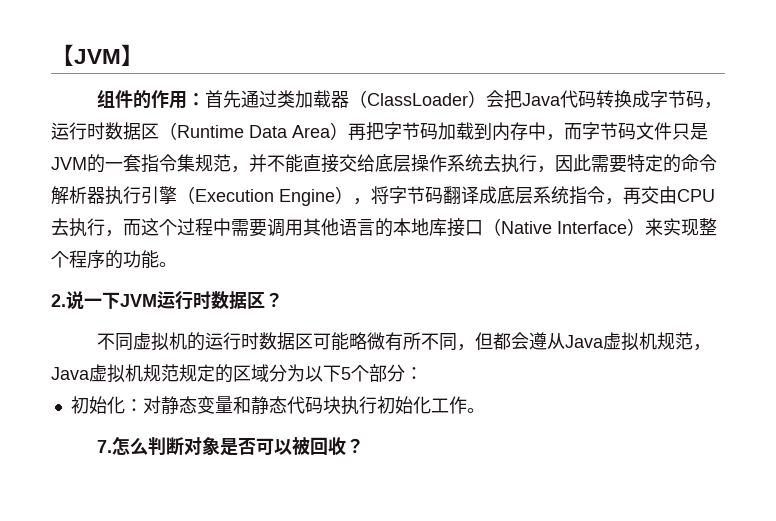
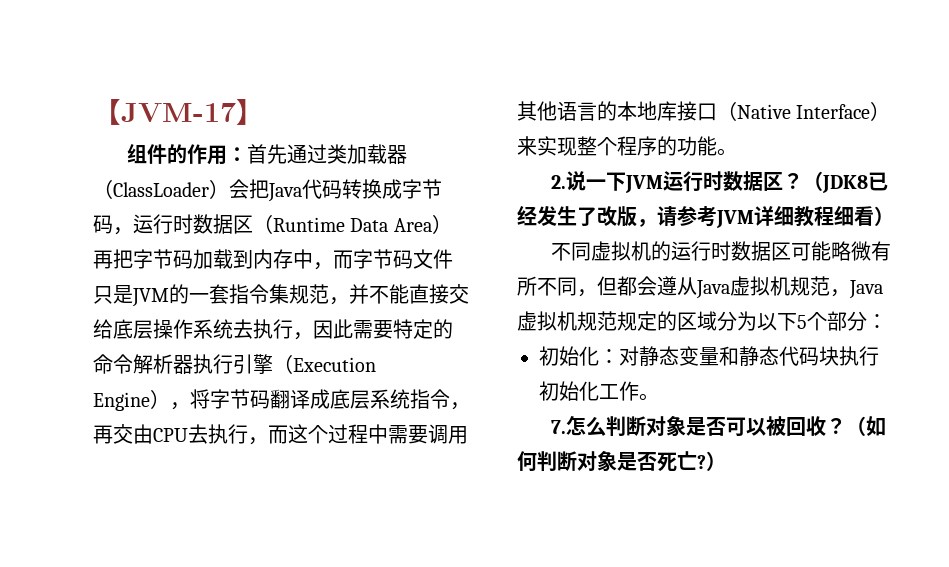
[74,49,121,64] JVM -> [121,103,236,122] JVM-17
(283, 300) none -> [803,171,889,193] [517,206,894,228] （JDK8已经发生了改版，请参考JVM详细教程细看）
(365, 446) none -> [846,416,887,436] [517,450,726,472] （如何判断对象是否死亡?）

